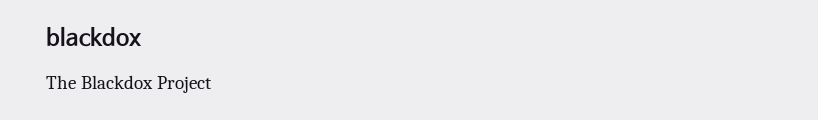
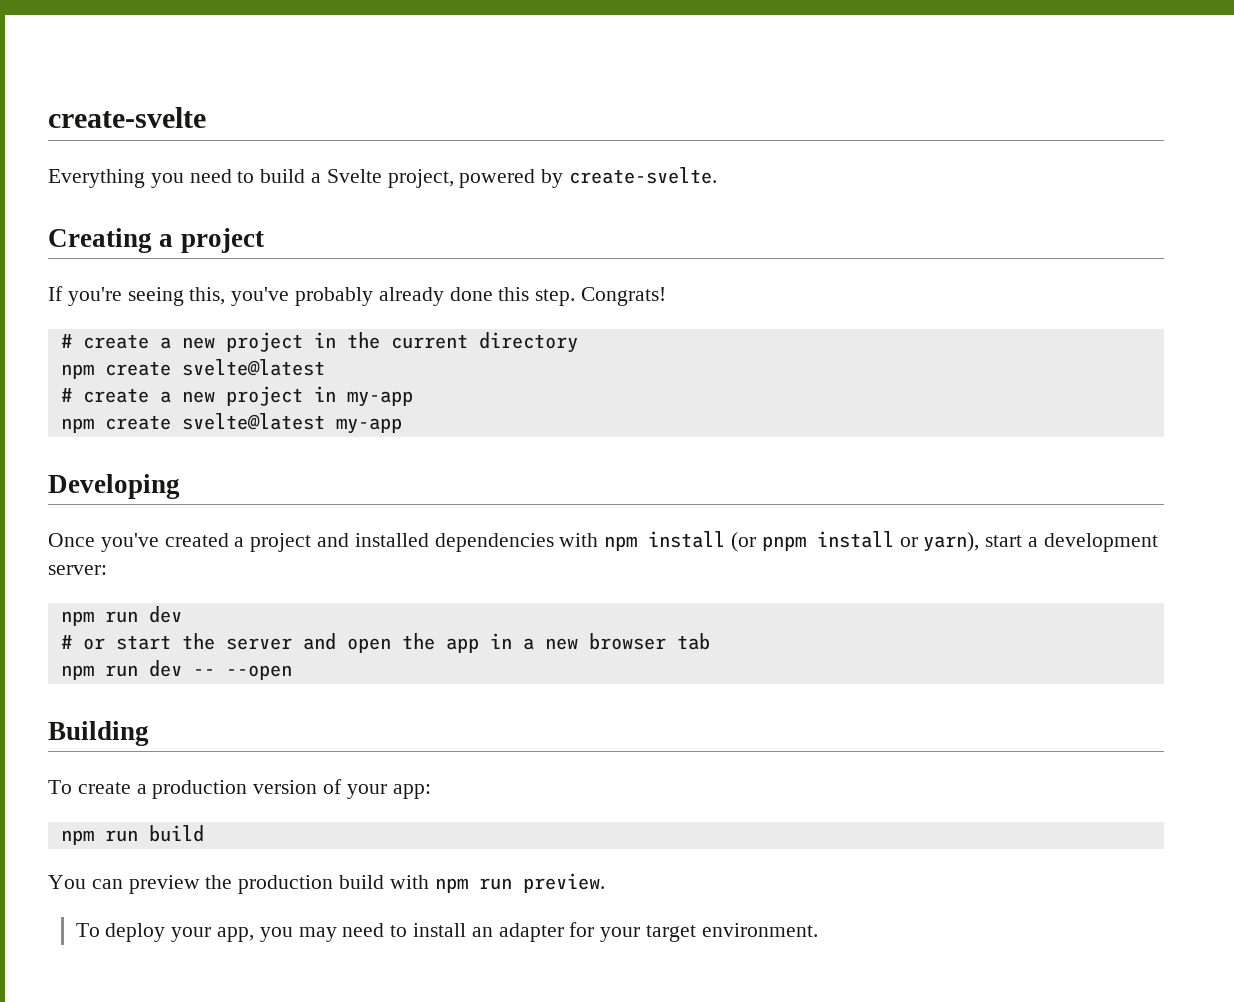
[46,26,142,47] [46,75,213,93] blackdox // The Blackdox Project -> [48,107,206,128] [48,167,718,188] [48,228,264,253] [48,286,667,306] [60,332,578,353] [60,359,325,379] [60,386,413,407] [60,413,402,434] [48,474,180,499] [48,531,1158,552] [48,565,107,575] [60,606,182,626] [60,633,710,653] [60,660,292,680] [48,721,149,746] [48,779,431,799] [60,825,204,845] [48,873,605,894] [75,922,818,942] create-svelte // Everything you need to build a Svelte project, powered by create-svelte. // Creating a project // If you're seeing this, you've probably already done this step. Congrats! // # create a new project in the current directory // npm create svelte@latest // # create a new project in my-app // npm create svelte@latest my-app // Developing // Once you've created a project and installed dependencies with npm install (or pnpm install or yarn), start a development server: // npm run dev // # or start the server and open the app in a new browser tab // npm run dev -- --open // Building // To create a production version of your app: // npm run build // You can preview the production build with npm run preview. // To deploy your app, you may need to install an adapter for your target environment.

